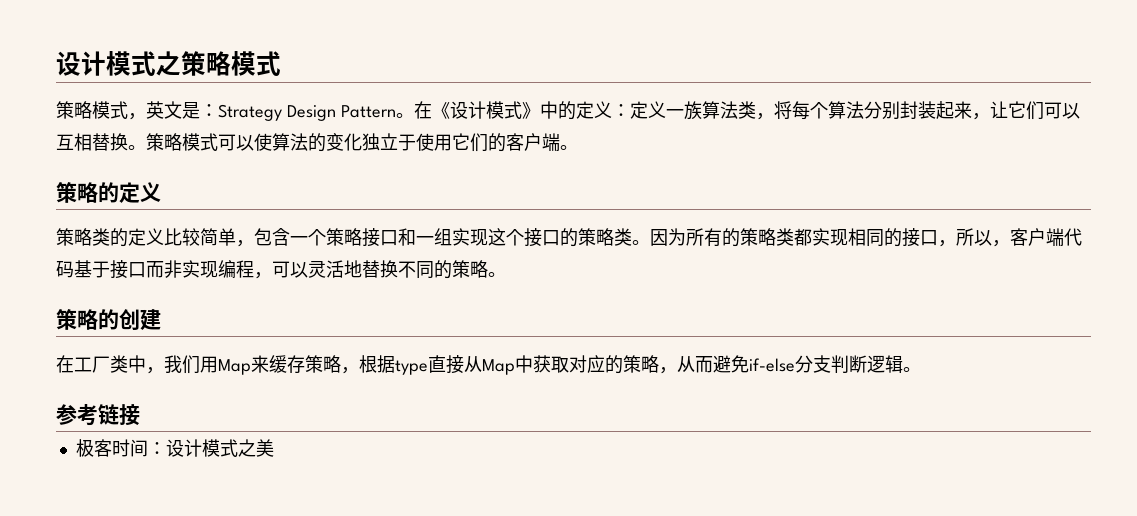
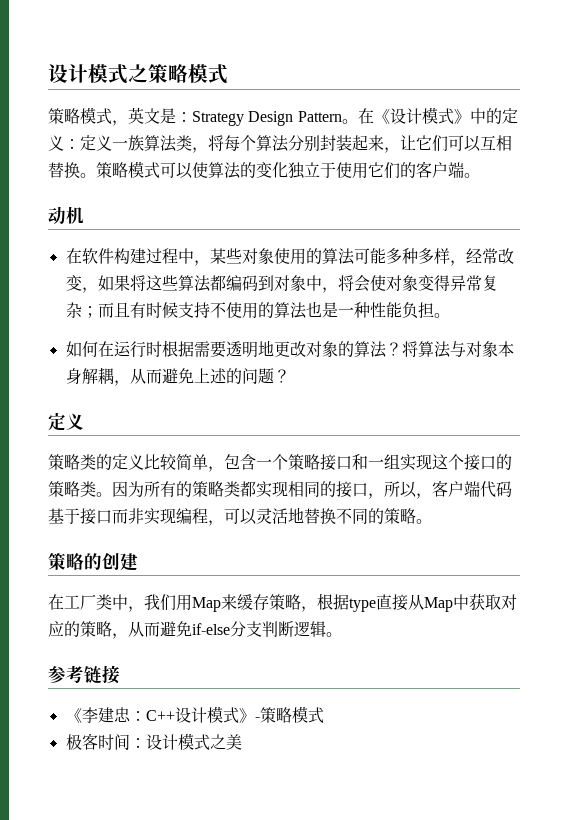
[56,182,119,203] 策略的 -> [48,206,84,224] [65,248,514,266] [65,275,498,293] [65,301,450,319] [65,340,514,358] [65,367,290,386] 动机 // 在软件构建过程中，某些对象使用的算法可能多种多样，经常改变，如果将这些算法都编码到对象中，将会使对象变得异常复杂；而且有时候支持不使用的算法也是一种性能负担。 // 如何在运行时根据需要透明地更改对象的算法？将算法与对象本身解耦，从而避免上述的问题？ //
(140, 415) none -> [65,706,324,723] // 《李建忠：C++设计模式》-策略模式

